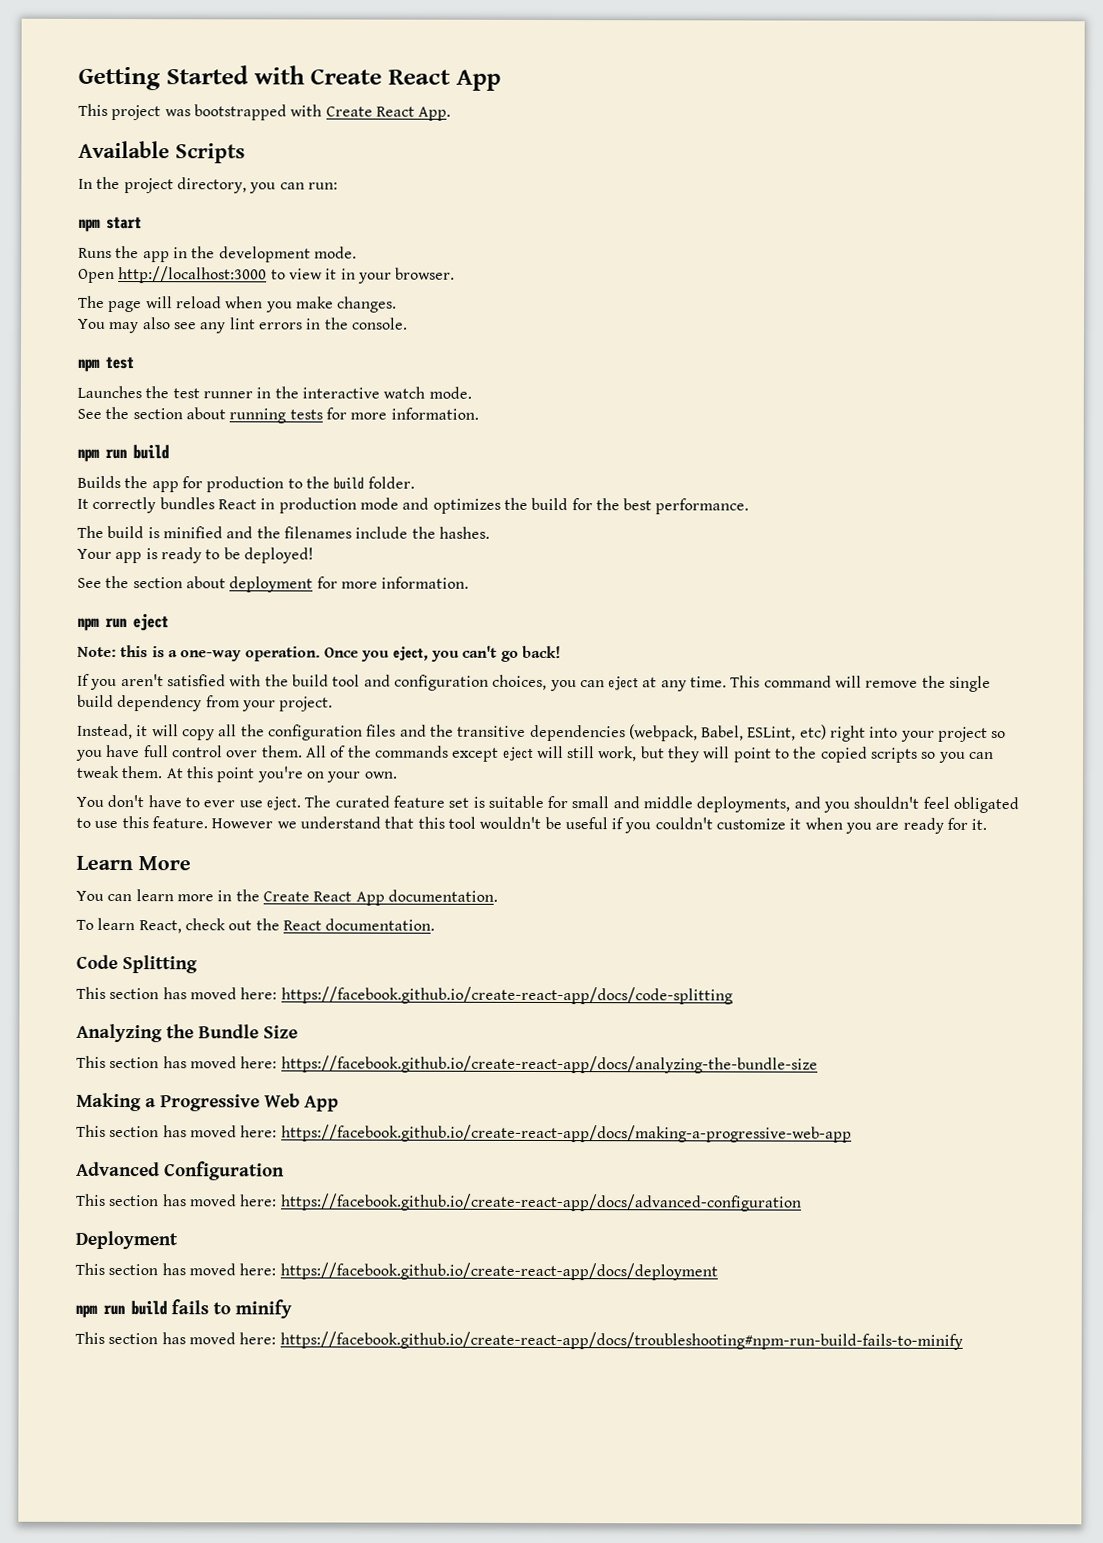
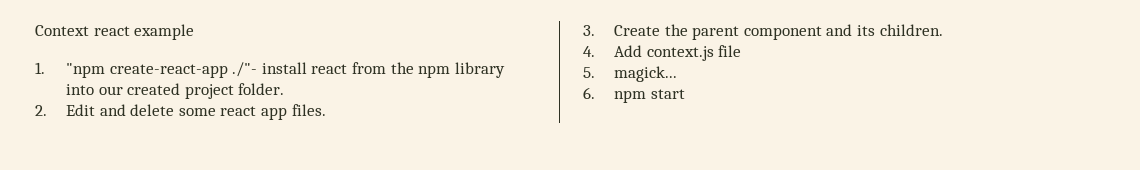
[78,65,501,91] [78,103,452,121] [78,140,245,164] [78,176,338,194] [78,216,142,232] [78,246,357,263] [78,266,456,284] [78,295,398,313] [78,317,408,334] [77,356,134,372] [77,385,472,399] [77,406,479,424] [77,444,169,462] [77,475,415,493] [77,496,750,515] [77,525,490,539] [77,547,314,564] [77,575,470,593] [77,613,169,632] [77,645,561,662] [77,673,992,692] [77,694,334,712] [77,723,1007,742] [76,744,995,763] [76,765,397,783] [76,794,1020,814] [76,816,988,834] [76,855,191,871] [76,889,498,906] [76,917,436,934] [76,954,198,974] [76,986,733,1005] [76,1023,298,1043] [76,1055,818,1074] [76,1092,339,1112] [76,1124,852,1143] [76,1161,285,1181] [76,1193,802,1212] [75,1230,178,1250] [75,1262,718,1281] [75,1299,292,1319] [75,1331,963,1350] Getting Started with Create React App // This project was bootstrapped with Create React App. // Available Scripts // In the project directory, you can run: // npm start // Runs the app in the development mode. // Open http://localhost:3000 to view it in your browser. // The page will reload when you make changes. // You may also see any lint errors in the console. // npm test // Launches the test runner in the interactive watch mode. // See the section about running tests for more information. // npm run build // Builds the app for production to the build folder. // It correctly bundles React in production mode and optimizes the build for the best performance. // The build is minified and the filenames include the hashes. // Your app is ready to be deployed! // See the section about deployment for more information. // npm run eject // Note: this is a one-way operation. Once you eject, you can't go back! // If you aren't satisfied with the build tool and configuration choices, you can eject at any time. This command will remove the single build dependency from your project. // Instead, it will copy all the configuration files and the transitive dependencies (webpack, Babel, ESLint, etc) right into your project so you have full control over them. All of the commands except eject will still work, but they will point to the copied scripts so you can tweak them. At this point you're on your own. // You don't have to ever use eject. The curated feature set is suitable for small and middle deployments, and you shouldn't feel obligated to use this feature. However we understand that this tool wouldn't be useful if you couldn't customize it when you are ready for it. // Learn More // You can learn more in the Create React App documentation. // To learn React, check out the React documentation. // Code Splitting // This section has moved here: https://facebook.github.io/create-react-app/docs/code-splitting // Analyzing the Bundle Size // This section has moved here: https://facebook.github.io/create-react-app/docs/analyzing-the-bundle-size // Making a Progressive Web App // This section has moved here: https://facebook.github.io/create-react-app/docs/making-a-progressive-web-app // Advanced Configuration // This section has moved here: https://facebook.github.io/create-react-app/docs/advanced-configuration // Deployment // This section has moved here: https://facebook.github.io/create-react-app/docs/deployment // npm run build fails to minify // This section has moved here: https://facebook.github.io/create-react-app/docs/troubleshooting#npm-run-build-fails-to-minify -> [35,24,195,40] [35,62,505,78] [66,83,285,99] [35,104,326,120] [583,24,943,40] [583,45,742,61] [583,66,678,82] [583,87,685,103] Context react example // 1. "npm create-react-app ./"- install react from the npm library into our created project folder. // 2. Edit and delete some react app files. // 3. Create the parent component and its children. // 4. Add context.js file // 5. magick... // 6. npm start

